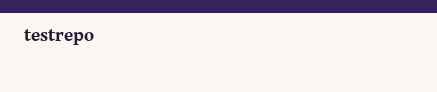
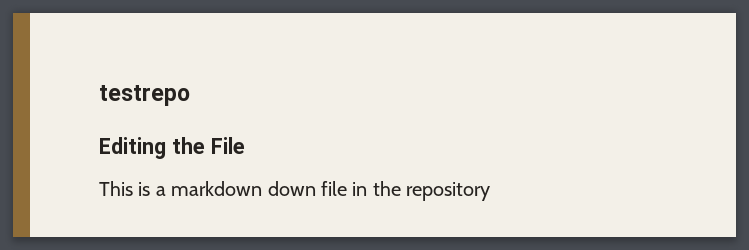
(94, 37) none -> [99,137,245,159] [99,181,491,201] // Editing the File // This is a markdown down file in the repository

